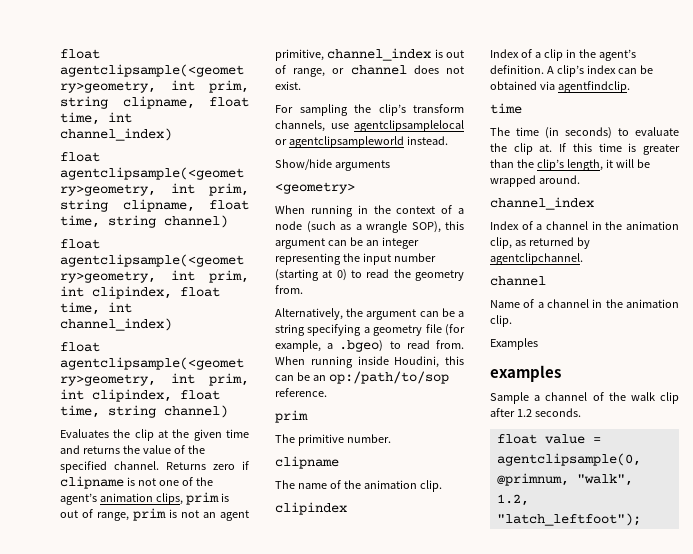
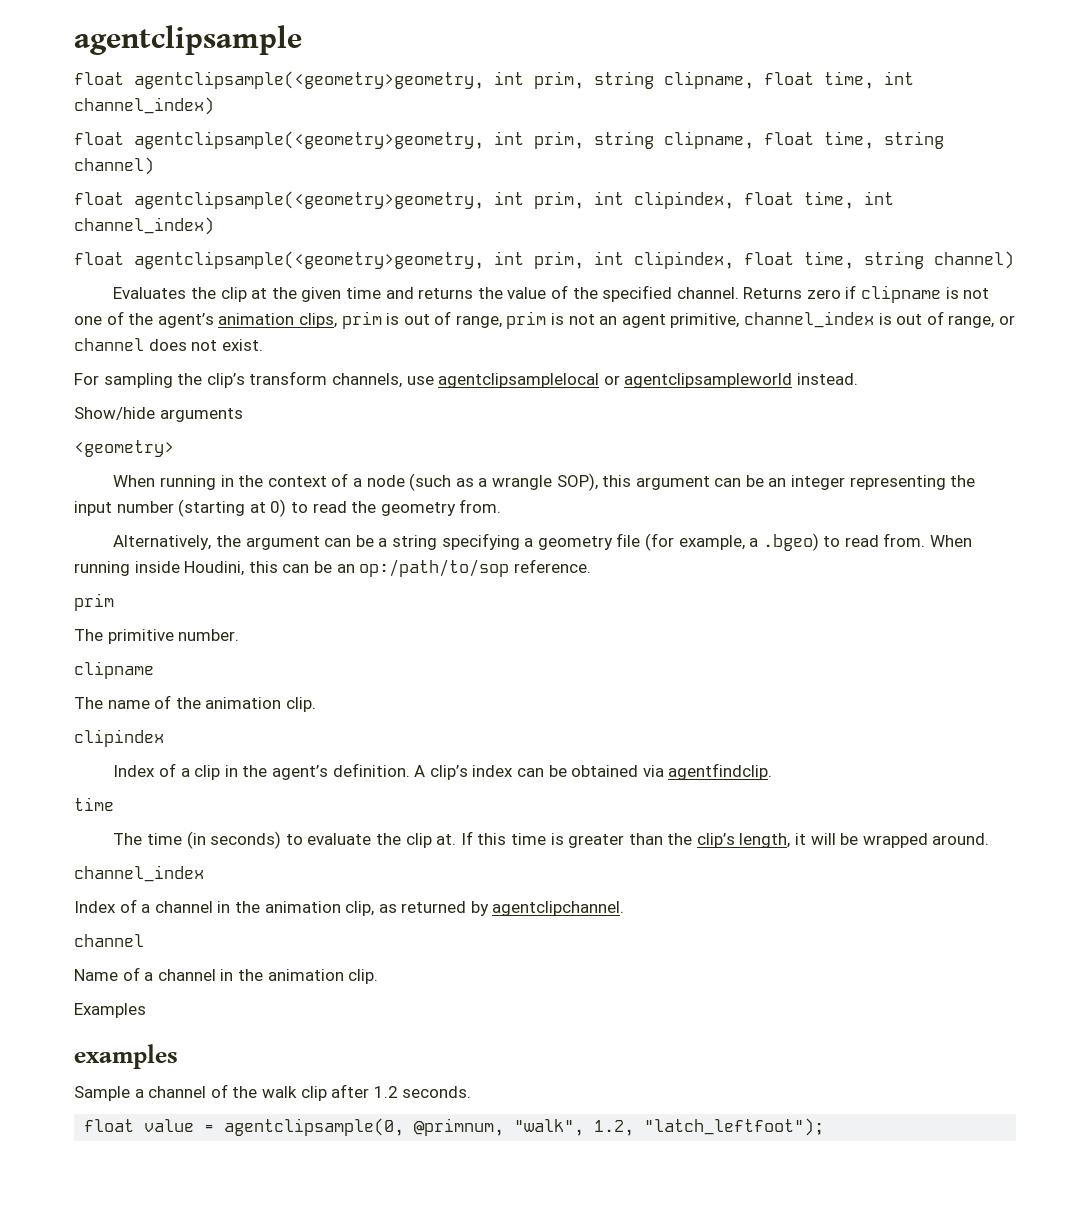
(60, 54) none -> [74,25,302,55] agentclipsample //

